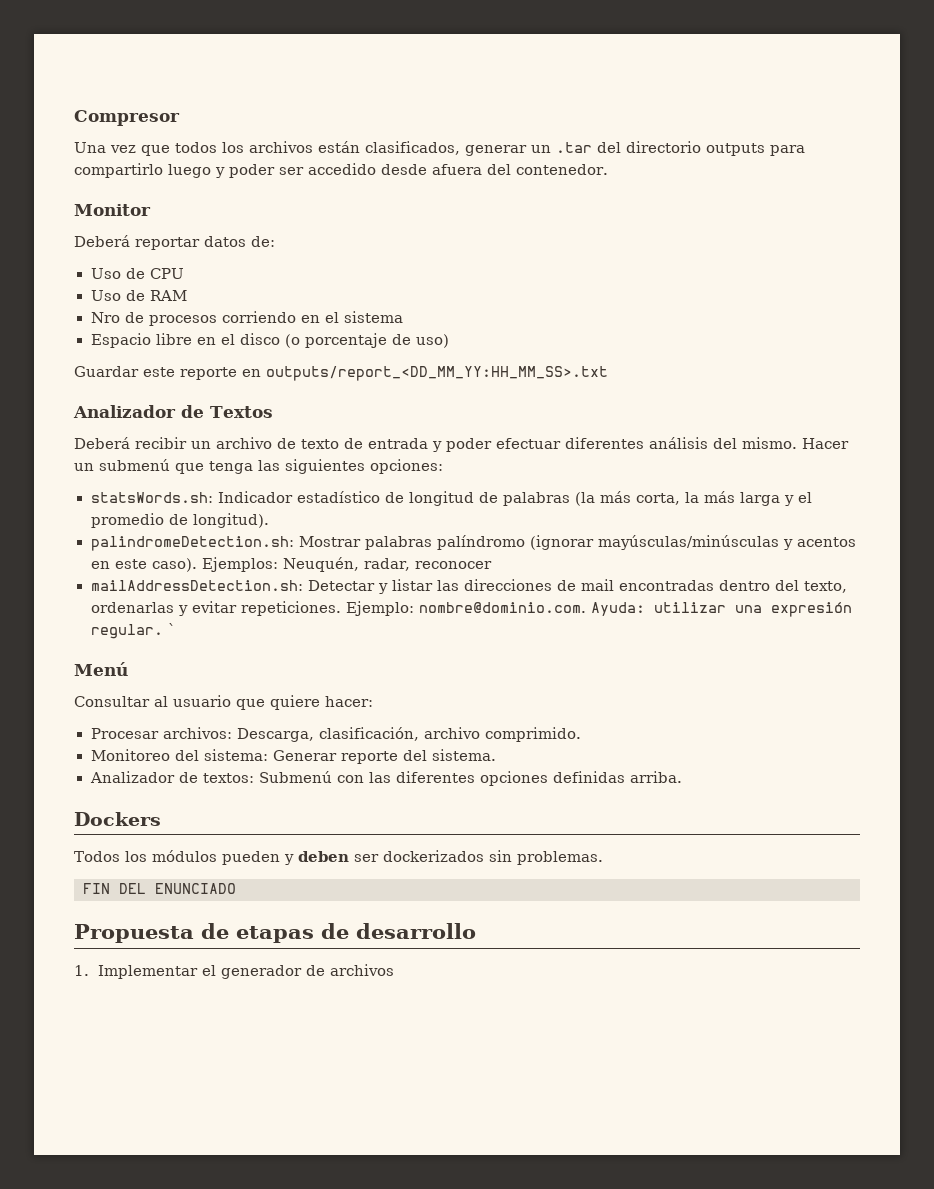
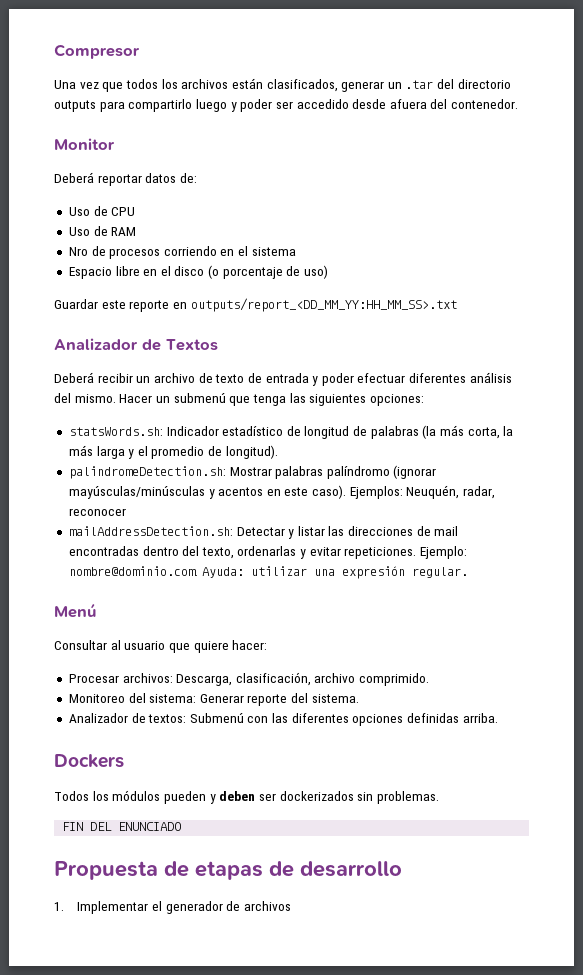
[167,623,176,635] ` -> (468, 572) none

